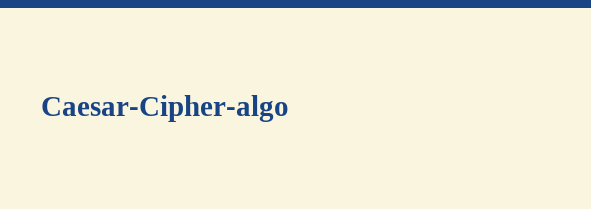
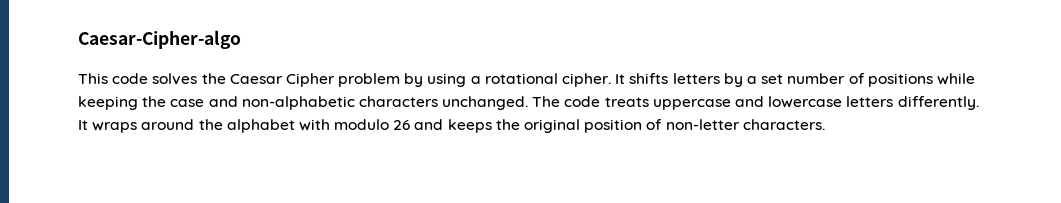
(289, 108) none -> [78,73,975,87] [78,96,979,110] [78,119,825,133] // This code solves the Caesar Cipher problem by using a rotational cipher. It shifts letters by a set number of positions while keeping the case and non-alphabetic characters unchanged. The code treats uppercase and lowercase letters differently. It wraps around the alphabet with modulo 26 and keeps the original position of non-letter characters.

